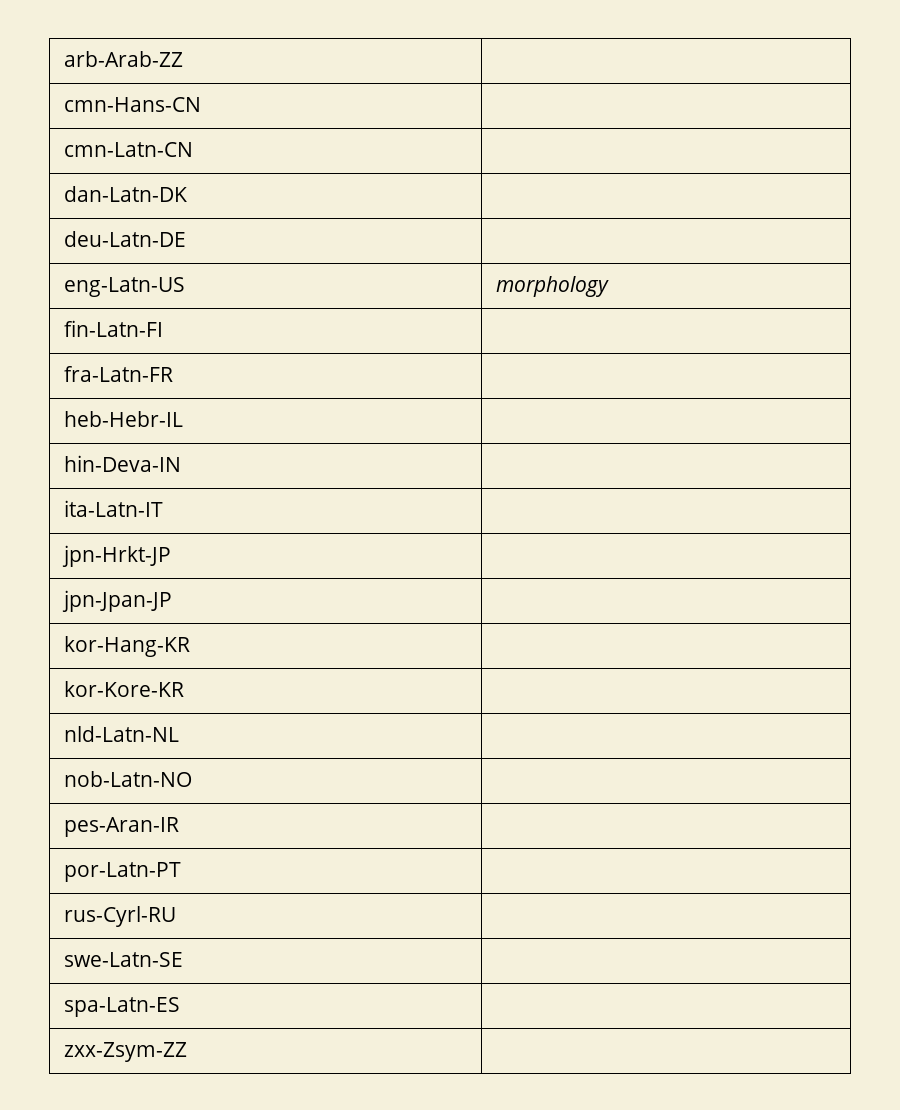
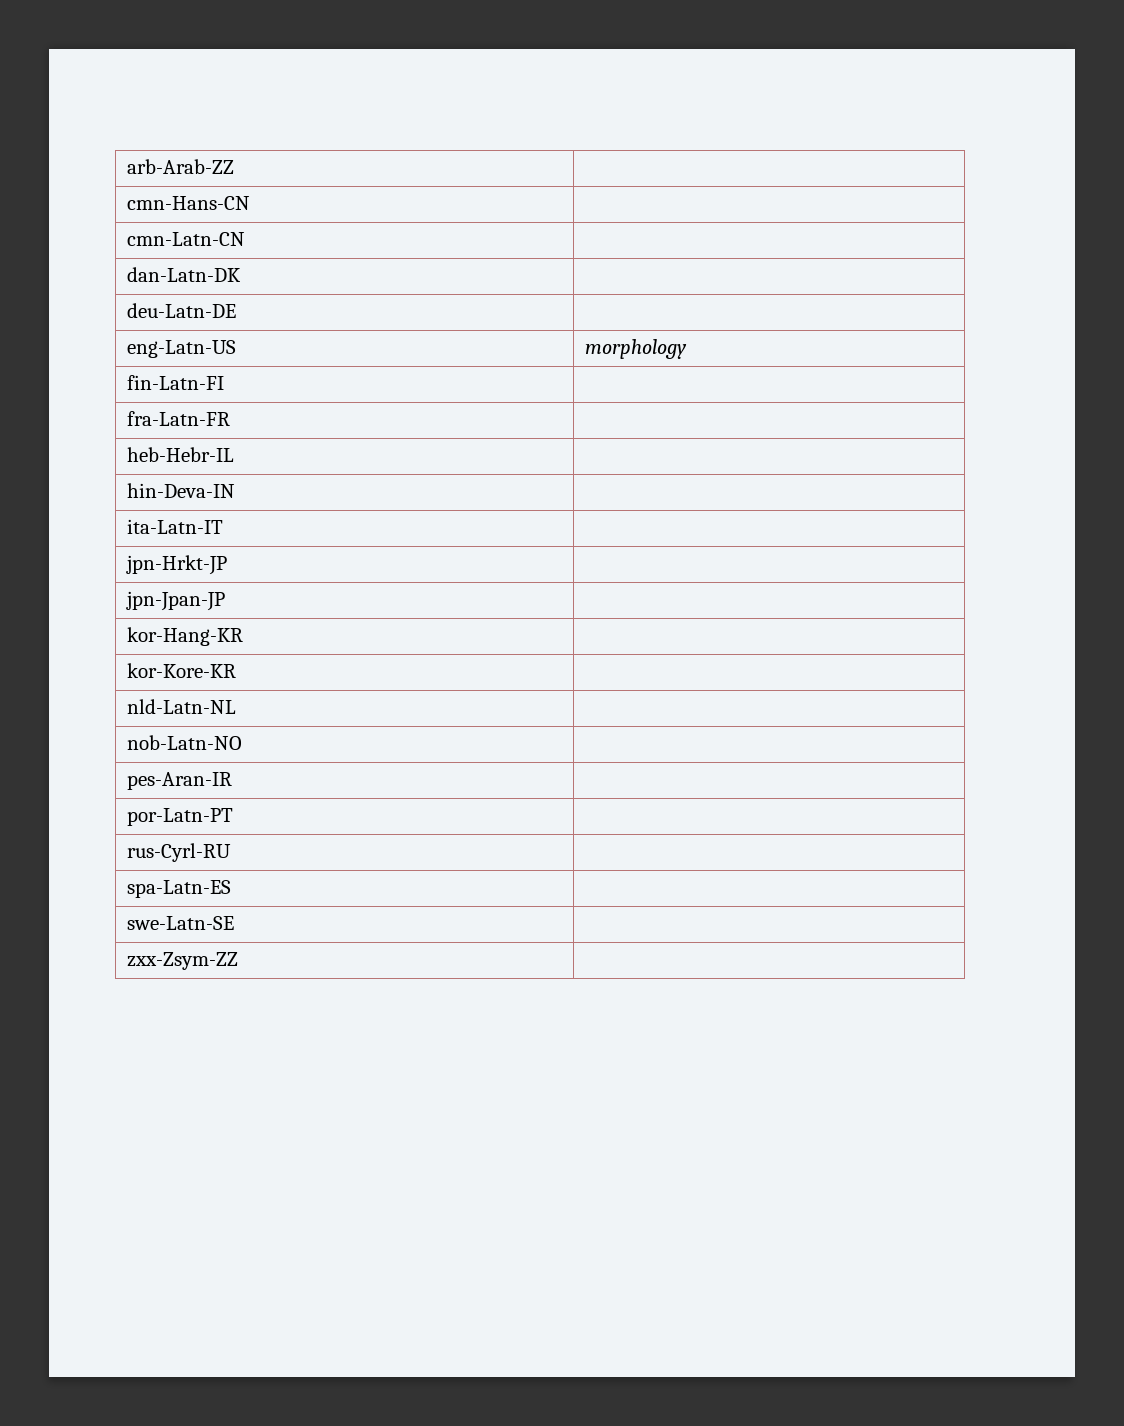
[63,952,183,967] [63,997,180,1017] swe-Latn-SE | // spa-Latn-ES -> [126,880,231,898] [126,916,234,930] spa-Latn-ES | // swe-Latn-SE

